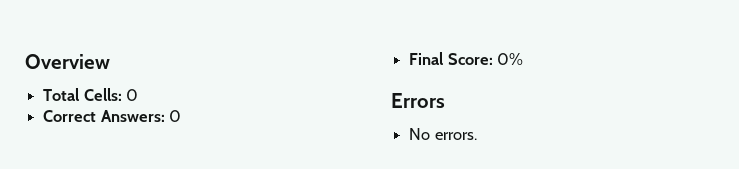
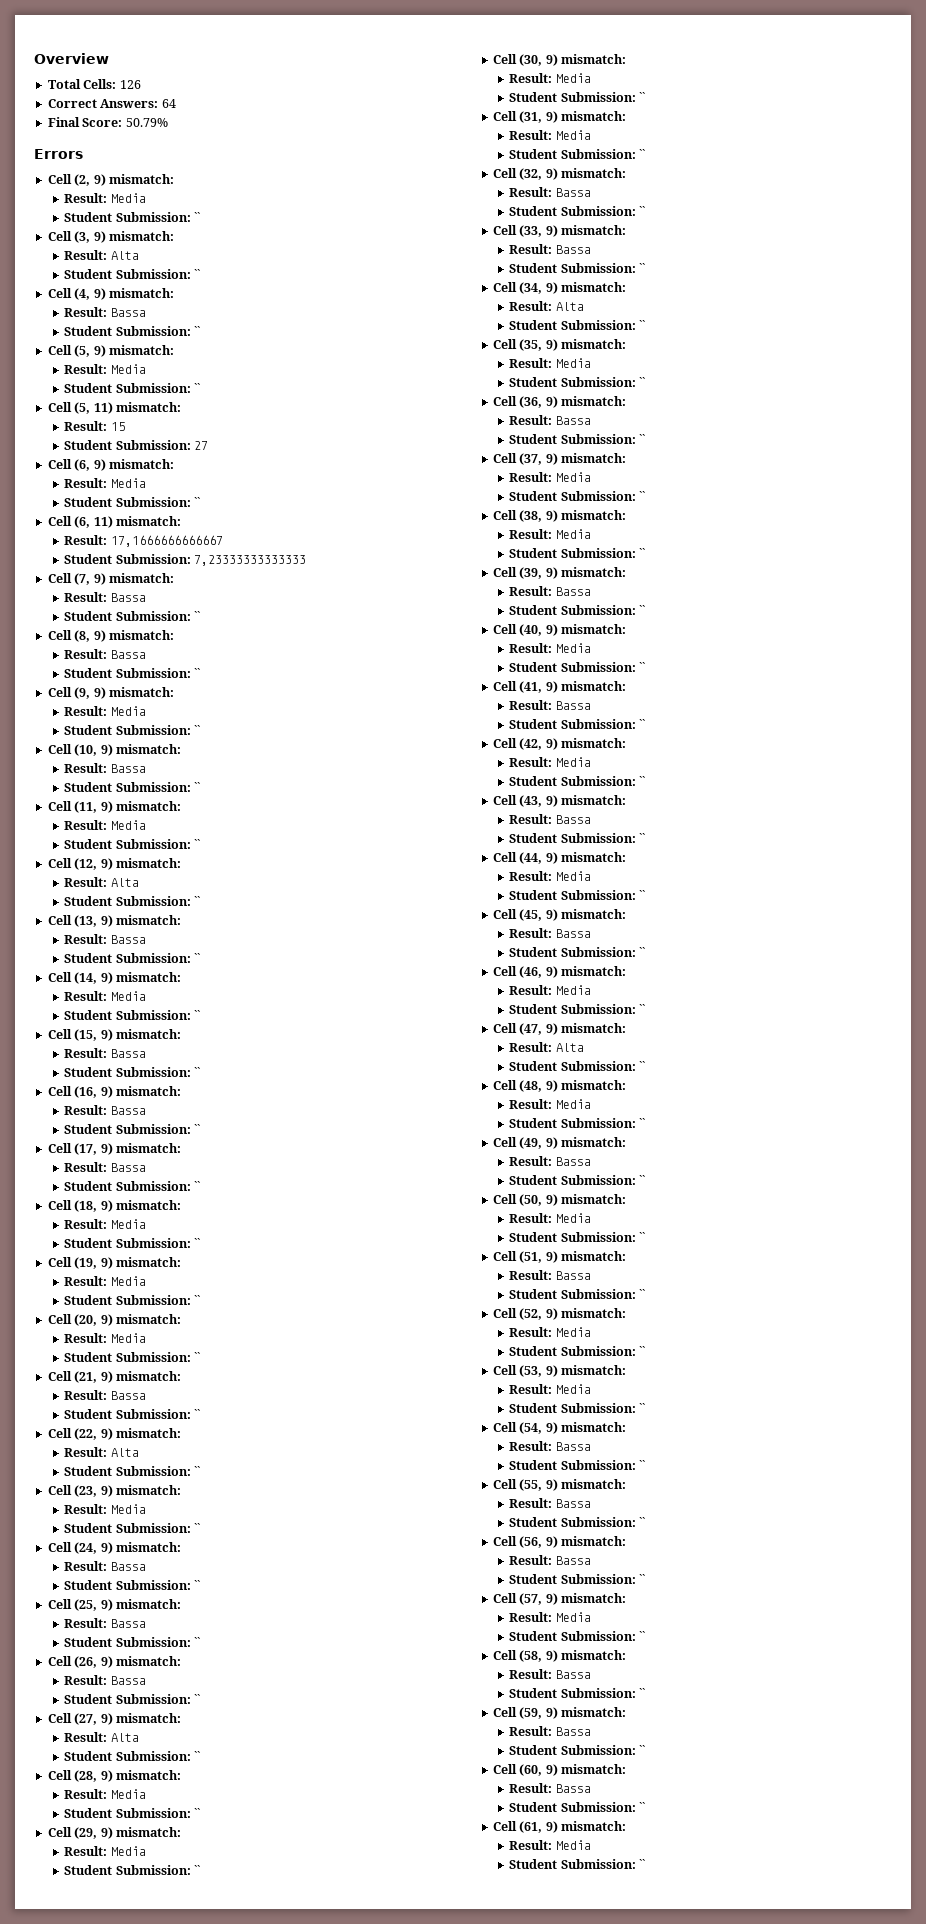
[126,89,139,101] 0 -> [119,80,141,89] 126
[169,110,182,122] 0 -> [161,99,176,108] 64
[497,53,524,65] 0% -> [125,118,168,127] 50.79%
[409,128,477,140] No errors. -> [47,174,174,186] [64,193,146,203] [64,212,201,222] [47,231,174,243] [64,250,139,260] [64,269,201,279] [47,288,174,300] [64,307,146,317] [64,326,201,336] [47,345,174,357] [64,364,146,374] [64,383,201,393] [47,402,181,414] [64,421,125,431] [64,440,209,450] [47,459,174,471] [64,478,146,488] [64,497,201,507] [47,516,181,528] [64,535,223,547] [64,554,307,566] [47,573,174,585] [64,592,146,602] [64,611,201,621] [47,630,174,642] [64,649,146,659] [64,668,201,678] [47,687,174,699] [64,706,146,716] [64,725,201,735] [47,744,181,756] [64,763,146,773] [64,782,201,792] [47,801,181,813] [64,820,146,830] [64,839,201,849] [47,858,181,870] [64,877,139,887] [64,896,201,906] [47,915,181,927] [64,934,146,944] [64,953,201,963] [47,972,181,984] [64,991,146,1001] [64,1010,201,1020] [47,1029,181,1041] [64,1048,146,1058] [64,1067,201,1077] [47,1086,181,1098] [64,1105,146,1115] [64,1124,201,1134] [47,1143,181,1155] [64,1162,146,1172] [64,1181,201,1191] [47,1200,181,1212] [64,1219,146,1229] [64,1238,201,1248] [47,1257,181,1269] [64,1276,146,1286] [64,1295,201,1305] [47,1314,181,1326] [64,1333,146,1343] [64,1352,201,1362] [47,1371,181,1383] [64,1390,146,1400] [64,1409,201,1419] [47,1428,181,1440] [64,1447,139,1457] [64,1466,201,1476] [47,1485,181,1497] [64,1504,146,1514] [64,1523,201,1533] [47,1542,181,1554] [64,1561,146,1571] [64,1580,201,1590] [47,1599,181,1611] [64,1618,146,1628] [64,1637,201,1647] [47,1656,181,1668] [64,1675,146,1685] [64,1694,201,1704] [47,1713,181,1725] [64,1732,139,1742] [64,1751,201,1761] [47,1770,181,1782] [64,1789,146,1799] [64,1808,201,1818] [47,1827,181,1839] [64,1846,146,1856] [64,1865,201,1875] [492,54,626,66] [509,73,591,83] [509,92,646,102] [492,111,626,123] [509,130,591,140] [509,149,646,159] [492,168,626,180] [509,187,591,197] [509,206,646,216] [492,225,626,237] [509,244,591,254] [509,263,646,273] [492,282,626,294] [509,301,584,311] [509,320,646,330] [492,339,626,351] [509,358,591,368] [509,377,646,387] [492,396,626,408] [509,415,591,425] [509,434,646,444] [492,453,626,465] [509,472,591,482] [509,491,646,501] [492,510,626,522] [509,529,591,539] [509,548,646,558] [492,567,626,579] [509,586,591,596] [509,605,646,615] [492,624,626,636] [509,643,591,653] [509,662,646,672] [492,681,626,693] [509,700,591,710] [509,719,646,729] [492,738,626,750] [509,757,591,767] [509,776,646,786] [492,795,626,807] [509,814,591,824] [509,833,646,843] [492,852,626,864] [509,871,591,881] [509,890,646,900] [492,909,626,921] [509,928,591,938] [509,947,646,957] [492,966,626,978] [509,985,591,995] [509,1004,646,1014] [492,1023,626,1035] [509,1042,584,1052] [509,1061,646,1071] [492,1080,626,1092] [509,1099,591,1109] [509,1118,646,1128] [492,1137,626,1149] [509,1156,591,1166] [509,1175,646,1185] [492,1194,626,1206] [509,1213,591,1223] [509,1232,646,1242] [492,1251,626,1263] [509,1270,591,1280] [509,1289,646,1299] [492,1308,626,1320] [509,1327,591,1337] [509,1346,646,1356] [492,1365,626,1377] [509,1384,591,1394] [509,1403,646,1413] [492,1422,626,1434] [509,1441,591,1451] [509,1460,646,1470] [492,1479,626,1491] [509,1498,591,1508] [509,1517,646,1527] [492,1536,626,1548] [509,1555,591,1565] [509,1574,646,1584] [492,1593,626,1605] [509,1612,591,1622] [509,1631,646,1641] [492,1650,626,1662] [509,1669,591,1679] [509,1688,646,1698] [492,1707,626,1719] [509,1726,591,1736] [509,1745,646,1755] [492,1764,626,1776] [509,1783,591,1793] [509,1802,646,1812] [492,1821,626,1833] [509,1840,591,1850] [509,1859,646,1869] Cell (2, 9) mismatch: // Result: Media // Student Submission: `` // Cell (3, 9) mismatch: // Result: Alta // Student Submission: `` // Cell (4, 9) mismatch: // Result: Bassa // Student Submission: `` // Cell (5, 9) mismatch: // Result: Media // Student Submission: `` // Cell (5, 11) mismatch: // Result: 15 // Student Submission: 27 // Cell (6, 9) mismatch: // Result: Media // Student Submission: `` // Cell (6, 11) mismatch: // Result: 17,1666666666667 // Student Submission: 7,23333333333333 // Cell (7, 9) mismatch: // Result: Bassa // Student Submission: `` // Cell (8, 9) mismatch: // Result: Bassa // Student Submission: `` // Cell (9, 9) mismatch: // Result: Media // Student Submission: `` // Cell (10, 9) mismatch: // Result: Bassa // Student Submission: `` // Cell (11, 9) mismatch: // Result: Media // Student Submission: `` // Cell (12, 9) mismatch: // Result: Alta // Student Submission: `` // Cell (13, 9) mismatch: // Result: Bassa // Student Submission: `` // Cell (14, 9) mismatch: // Result: Media // Student Submission: `` // Cell (15, 9) mismatch: // Result: Bassa // Student Submission: `` // Cell (16, 9) mismatch: // Result: Bassa // Student Submission: `` // Cell (17, 9) mismatch: // Result: Bassa // Student Submission: `` // Cell (18, 9) mismatch: // Result: Media // Student Submission: `` // Cell (19, 9) mismatch: // Result: Media // Student Submission: `` // Cell (20, 9) mismatch: // Result: Media // Student Submission: `` // Cell (21, 9) mismatch: // Result: Bassa // Student Submission: `` // Cell (22, 9) mismatch: // Result: Alta // Student Submission: `` // Cell (23, 9) mismatch: // Result: Media // Student Submission: `` // Cell (24, 9) mismatch: // Result: Bassa // Student Submission: `` // Cell (25, 9) mismatch: // Result: Bassa // Student Submission: `` // Cell (26, 9) mismatch: // Result: Bassa // Student Submission: `` // Cell (27, 9) mismatch: // Result: Alta // Student Submission: `` // Cell (28, 9) mismatch: // Result: Media // Student Submission: `` // Cell (29, 9) mismatch: // Result: Media // Student Submission: `` // Cell (30, 9) mismatch: // Result: Media // Student Submission: `` // Cell (31, 9) mismatch: // Result: Media // Student Submission: `` // Cell (32, 9) mismatch: // Result: Bassa // Student Submission: `` // Cell (33, 9) mismatch: // Result: Bassa // Student Submission: `` // Cell (34, 9) mismatch: // Result: Alta // Student Submission: `` // Cell (35, 9) mismatch: // Result: Media // Student Submission: `` // Cell (36, 9) mismatch: // Result: Bassa // Student Submission: `` // Cell (37, 9) mismatch: // Result: Media // Student Submission: `` // Cell (38, 9) mismatch: // Result: Media // Student Submission: `` // Cell (39, 9) mismatch: // Result: Bassa // Student Submission: `` // Cell (40, 9) mismatch: // Result: Media // Student Submission: `` // Cell (41, 9) mismatch: // Result: Bassa // Student Submission: `` // Cell (42, 9) mismatch: // Result: Media // Student Submission: `` // Cell (43, 9) mismatch: // Result: Bassa // Student Submission: `` // Cell (44, 9) mismatch: // Result: Media // Student Submission: `` // Cell (45, 9) mismatch: // Result: Bassa // Student Submission: `` // Cell (46, 9) mismatch: // Result: Media // Student Submission: `` // Cell (47, 9) mismatch: // Result: Alta // Student Submission: `` // Cell (48, 9) mismatch: // Result: Media // Student Submission: `` // Cell (49, 9) mismatch: // Result: Bassa // Student Submission: `` // Cell (50, 9) mismatch: // Result: Media // Student Submission: `` // Cell (51, 9) mismatch: // Result: Bassa // Student Submission: `` // Cell (52, 9) mismatch: // Result: Media // Student Submission: `` // Cell (53, 9) mismatch: // Result: Media // Student Submission: `` // Cell (54, 9) mismatch: // Result: Bassa // Student Submission: `` // Cell (55, 9) mismatch: // Result: Bassa // Student Submission: `` // Cell (56, 9) mismatch: // Result: Bassa // Student Submission: `` // Cell (57, 9) mismatch: // Result: Media // Student Submission: `` // Cell (58, 9) mismatch: // Result: Bassa // Student Submission: `` // Cell (59, 9) mismatch: // Result: Bassa // Student Submission: `` // Cell (60, 9) mismatch: // Result: Bassa // Student Submission: `` // Cell (61, 9) mismatch: // Result: Media // Student Submission: ``

